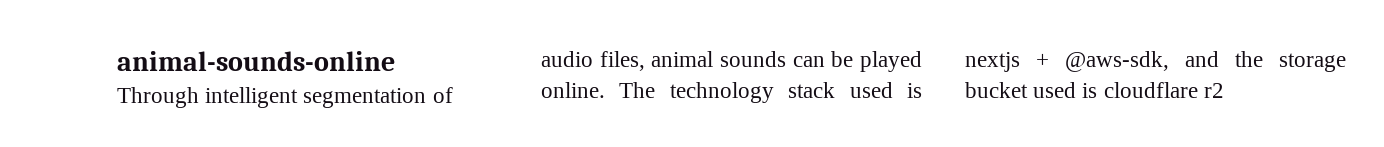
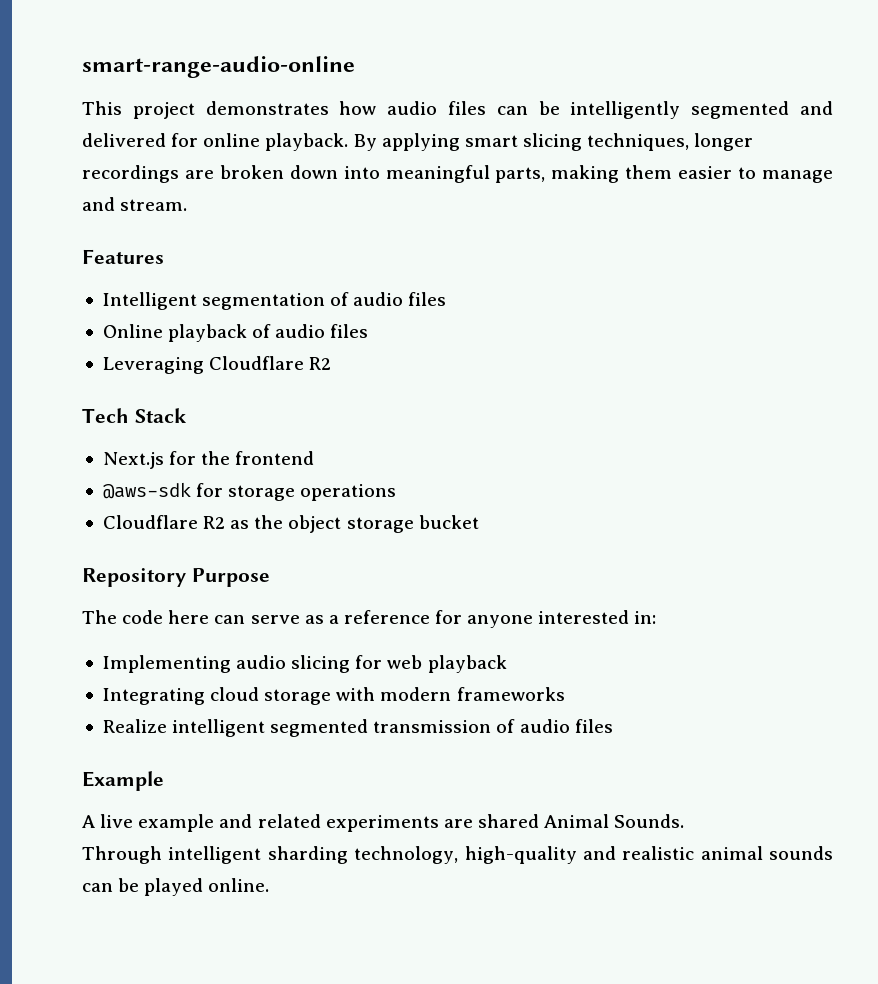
[117,51,395,71] [117,87,453,108] [541,51,645,71] animal-sounds-online // Through intelligent segmentation of audio files, -> [82,56,355,78] [82,101,833,119] [82,133,754,151] [82,165,833,183] [82,197,188,211] [82,249,164,264] [102,292,447,310] [102,324,369,342] [102,356,332,374] [82,408,187,423] [102,451,315,469] [102,482,397,501] [102,515,479,533] [82,568,270,587] [82,610,657,628] [102,655,507,673] [102,687,565,705] [102,719,613,737] [82,771,164,791] [82,814,685,832] [82,846,695,864] smart-range-audio-online // This project demonstrates how audio files can be intelligently segmented and delivered for online playback. By applying smart slicing techniques, longer recordings are broken down into meaningful parts, making them easier to manage and stream. // Features // Intelligent segmentation of audio files // Online playback of audio files // Leveraging Cloudflare R2 // Tech Stack // Next.js for the frontend // @aws-sdk for storage operations // Cloudflare R2 as the object storage bucket // Repository Purpose // The code here can serve as a reference for anyone interested in: // Implementing audio slicing for web playback // Integrating cloud storage with modern frameworks // Realize intelligent segmented transmission of audio files // Example // A live example and related experiments are shared Animal Sounds. // Through intelligent sharding technology, high-quality and realistic
[619,82,922,103] [965,51,1346,72] [965,82,1224,98] The technology stack used is nextjs + @aws-sdk, and the storage bucket used is cloudflare r2 -> (270, 885) none

